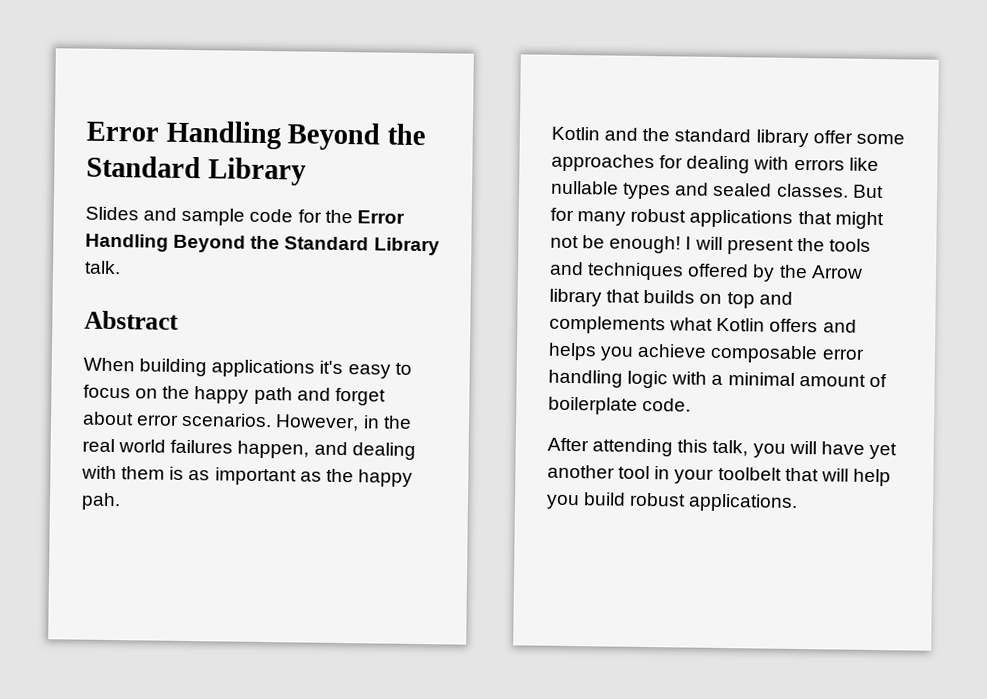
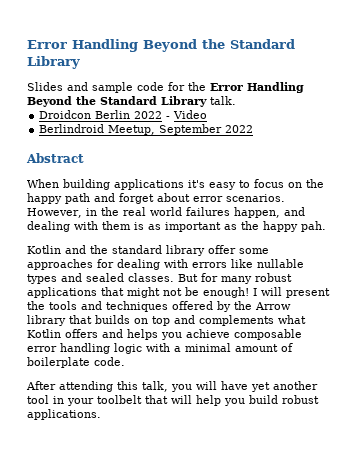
(121, 267) none -> [39,110,208,119] [39,124,254,135] // Droidcon Berlin 2022 - Video // Berlindroid Meetup, September 2022

